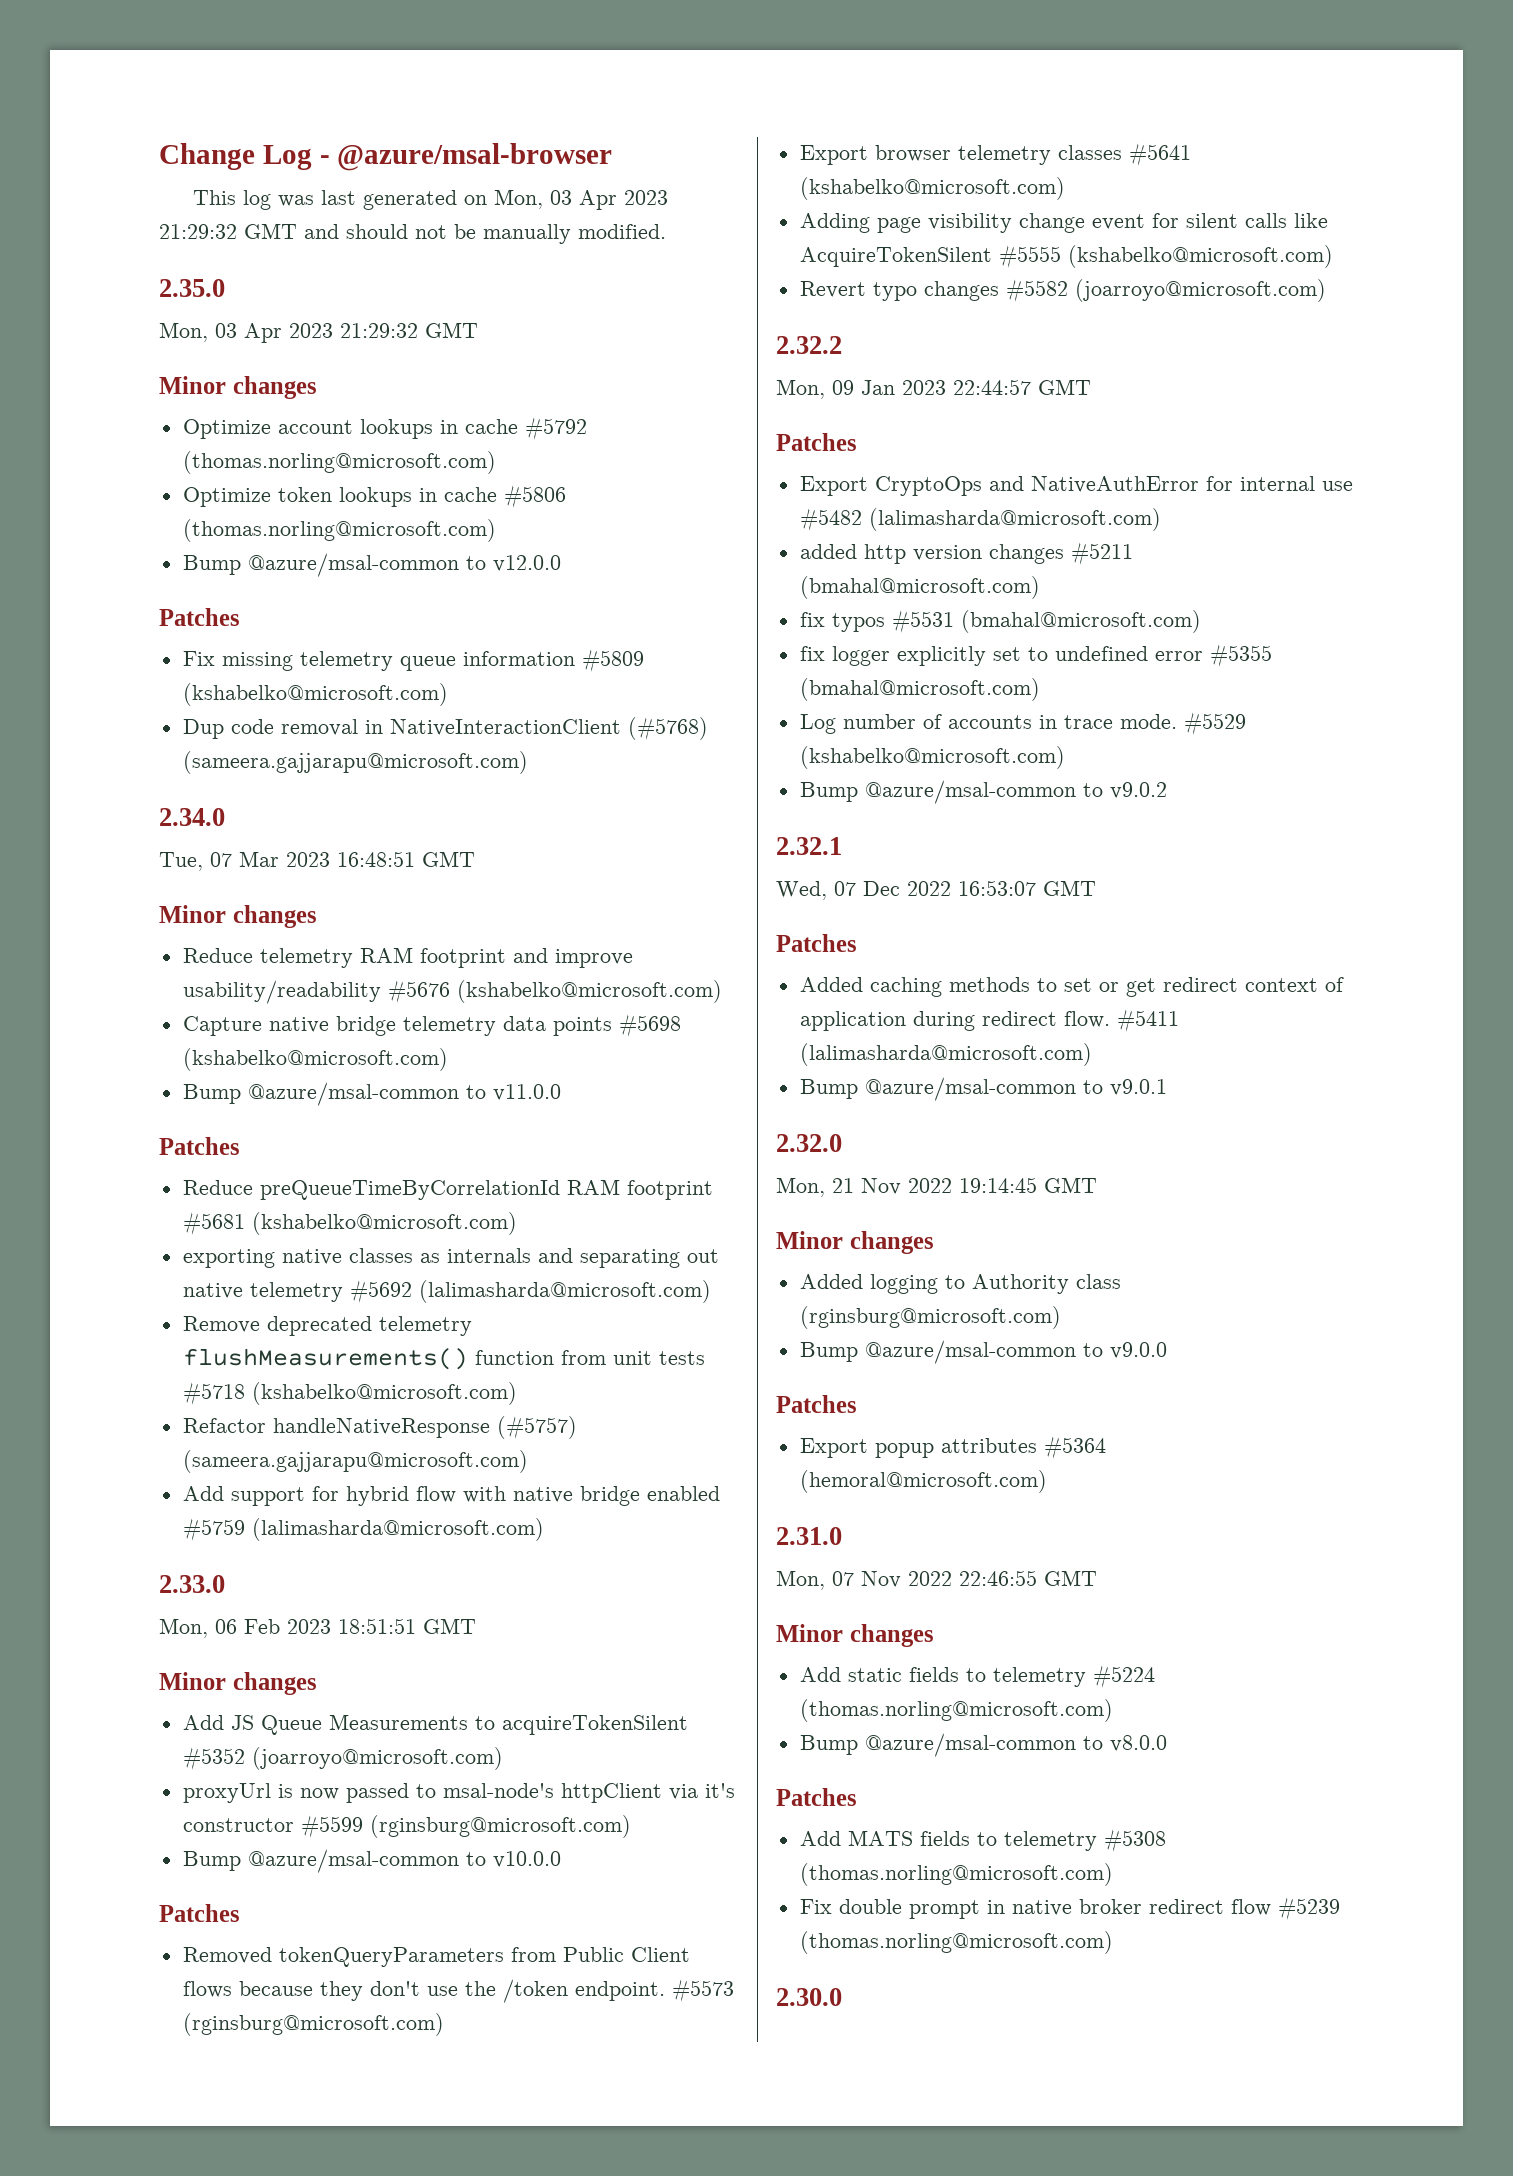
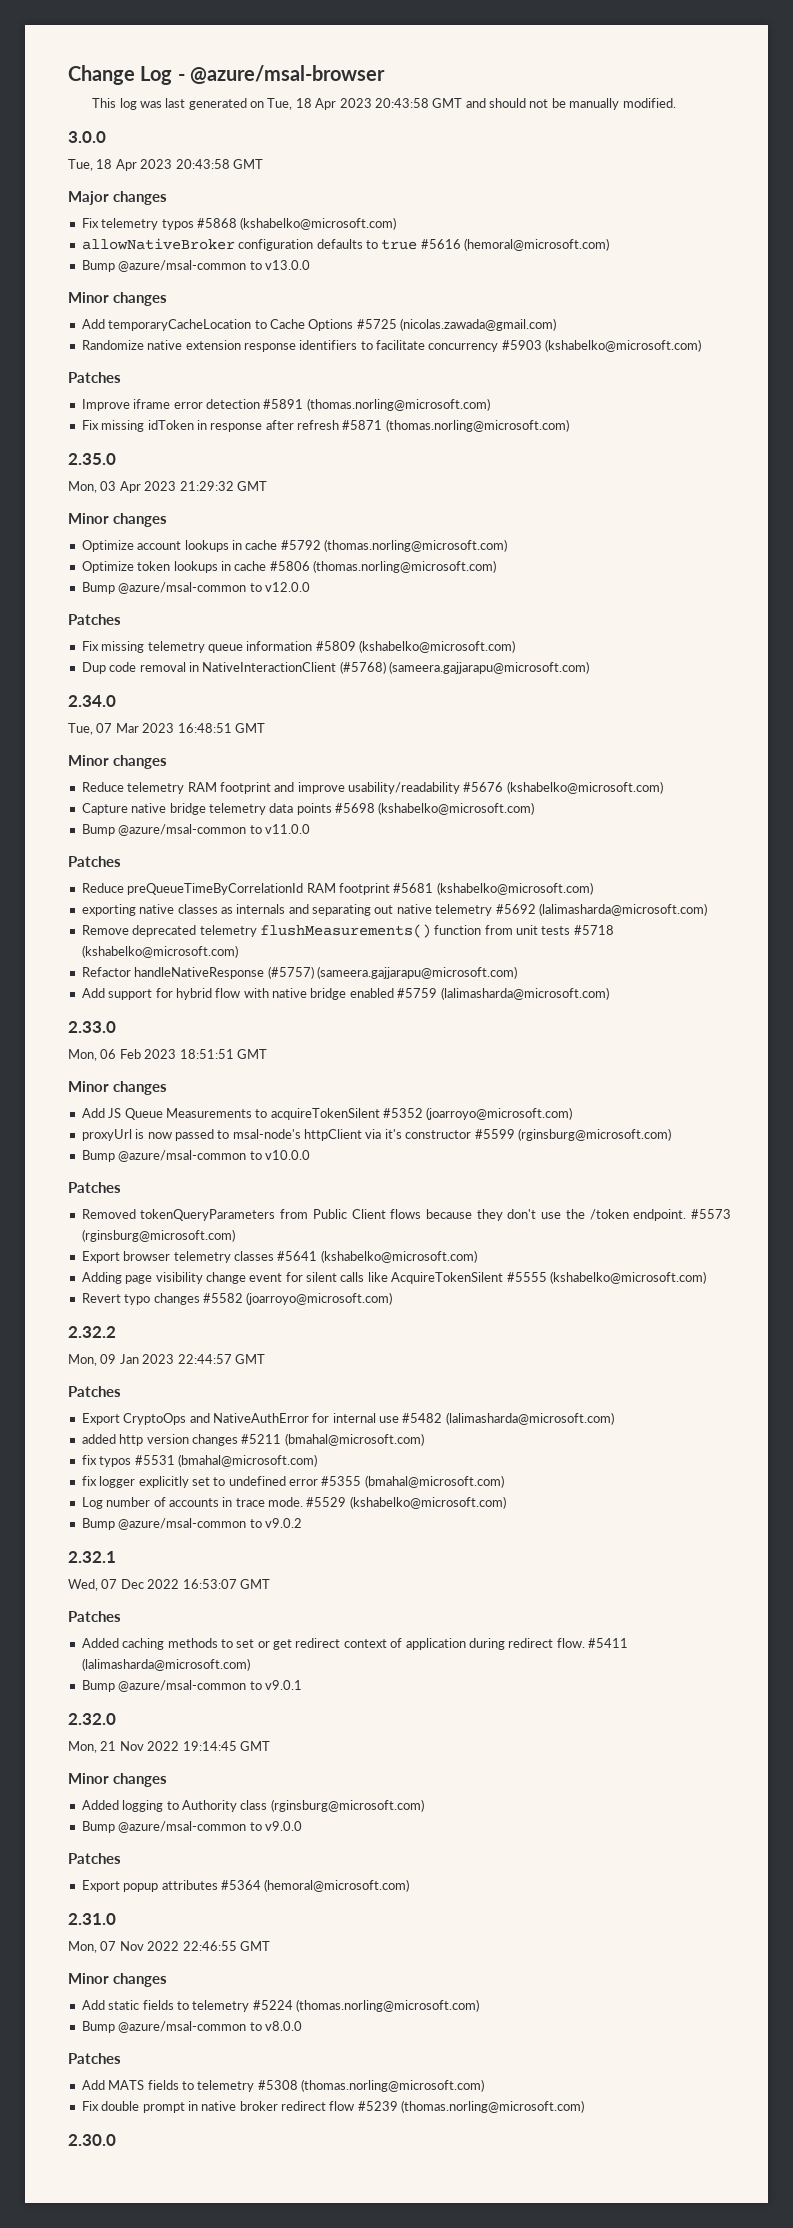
[493,189,668,210] [159,224,237,239] Mon, 03 Apr 2023 21:29:32 -> [267,98,429,110] Tue, 18 Apr 2023 20:43:58
(666, 231) none -> [68,131,106,143] [68,159,263,171] [68,191,167,205] [81,217,397,230] [81,238,609,251] [81,260,310,272] [68,292,167,306] [81,318,556,331] [81,339,702,352] [68,372,121,383] [81,398,490,411] [81,419,569,432] // 3.0.0 // Tue, 18 Apr 2023 20:43:58 GMT // Major changes // Fix telemetry typos #5868 (kshabelko@microsoft.com) // allowNativeBroker configuration defaults to true #5616 (hemoral@microsoft.com) // Bump @azure/msal-common to v13.0.0 // Minor changes // Add temporaryCacheLocation to Cache Options #5725 (nicolas.zawada@gmail.com) // Randomize native extension response identifiers to facilitate concurrency #5903 (kshabelko@microsoft.com) // Patches // Improve iframe error detection #5891 (thomas.norling@microsoft.com) // Fix missing idToken in response after refresh #5871 (thomas.norling@microsoft.com)

